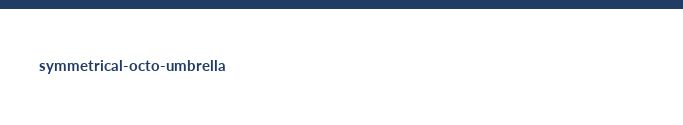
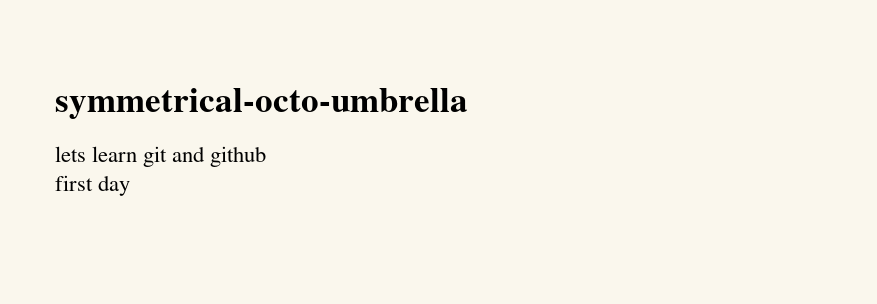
(226, 67) none -> [55,146,267,167] [55,175,131,196] // lets learn git and github // first day

